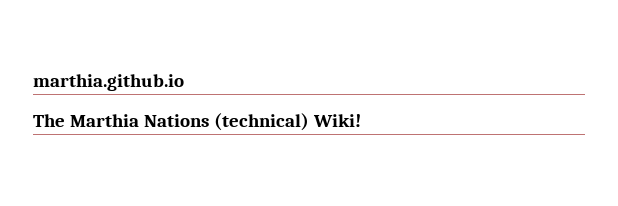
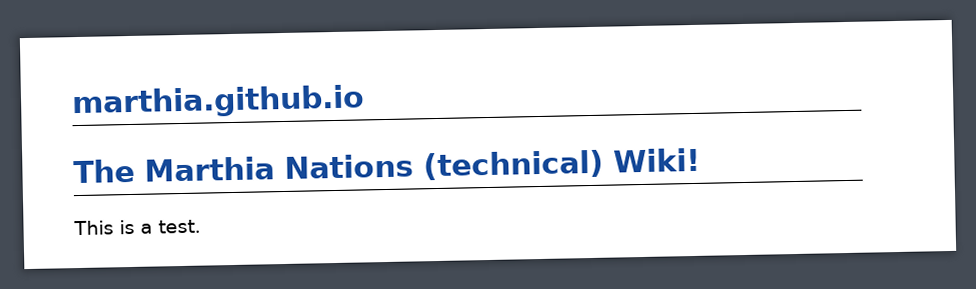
(361, 120) none -> [73,219,201,236] // This is a test.

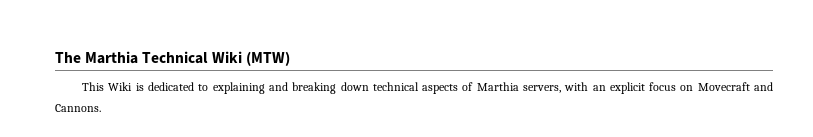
[71,84,365,120] marthia.github.io // -> (55, 57) none
[284,147,701,181] [73,219,201,236] Nations (technical) Wiki! // This is a test. -> [142,51,290,66] [82,82,773,94] [55,104,101,112] Technical Wiki (MTW) // This Wiki is dedicated to explaining and breaking down technical aspects of Marthia servers, with an explicit focus on Movecraft and Cannons.

